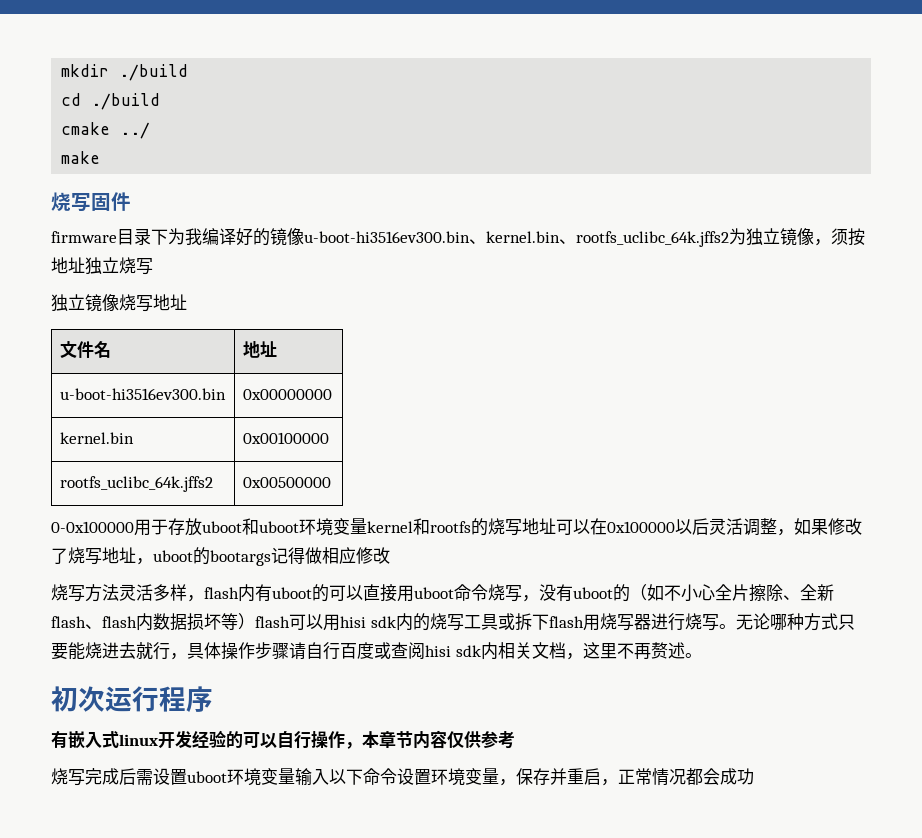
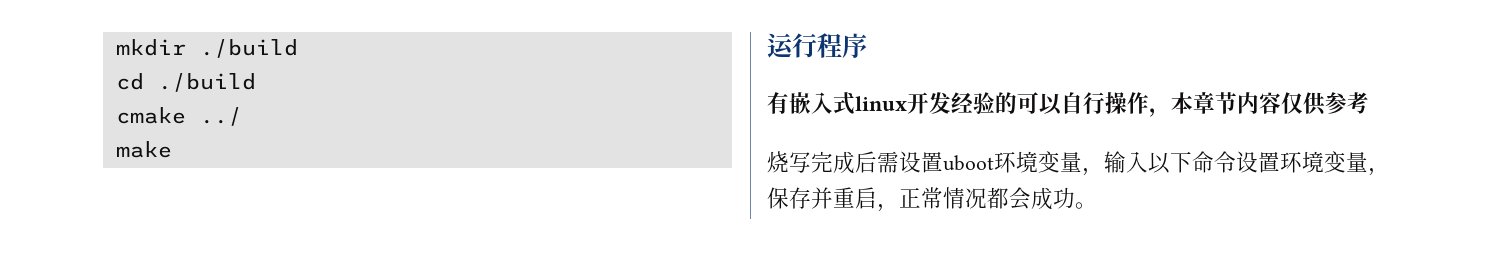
[51,192,131,212] [51,228,865,247] [51,257,153,275] [51,294,187,312] [59,341,111,359] [242,341,277,358] [59,388,226,400] [242,389,332,400] [59,432,134,444] [242,432,329,444] [59,476,213,492] [242,477,331,488] [51,518,862,536] [51,547,390,566] [51,584,834,602] [51,613,855,631] [51,642,702,660] [51,686,105,712] 烧写固件 // firmware目录下为我编译好的镜像u-boot-hi3516ev300.bin、kernel.bin、rootfs_uclibc_64k.jffs2为独立镜像，须按地址独立烧写 // 独立镜像烧写地址 // 文件名 | 地址 // u-boot-hi3516ev300.bin | 0x00000000 // kernel.bin | 0x00100000 // rootfs_uclibc_64k.jffs2 | 0x00500000 // 0-0x100000用于存放uboot和uboot环境变量kernel和rootfs的烧写地址可以在0x100000以后灵活调整，如果修改了烧写地址，uboot的bootargs记得做相应修改 // 烧写方法灵活多样，flash内有uboot的可以直接用uboot命令烧写，没有uboot的（如不小心全片擦除、全新flash、flash内数据损坏等）flash可以用hisi sdk内的烧写工具或拆下flash用烧写器进行烧写。无论哪种方式只要能烧进去就行，具体操作步骤请自行百度或查阅hisi sdk内相关文档，这里不再赘述。 // 初次 -> (172, 149) none
(295, 776) none -> [1082,168,1104,176] ，
(754, 776) none -> [1075,202,1097,209] 。

